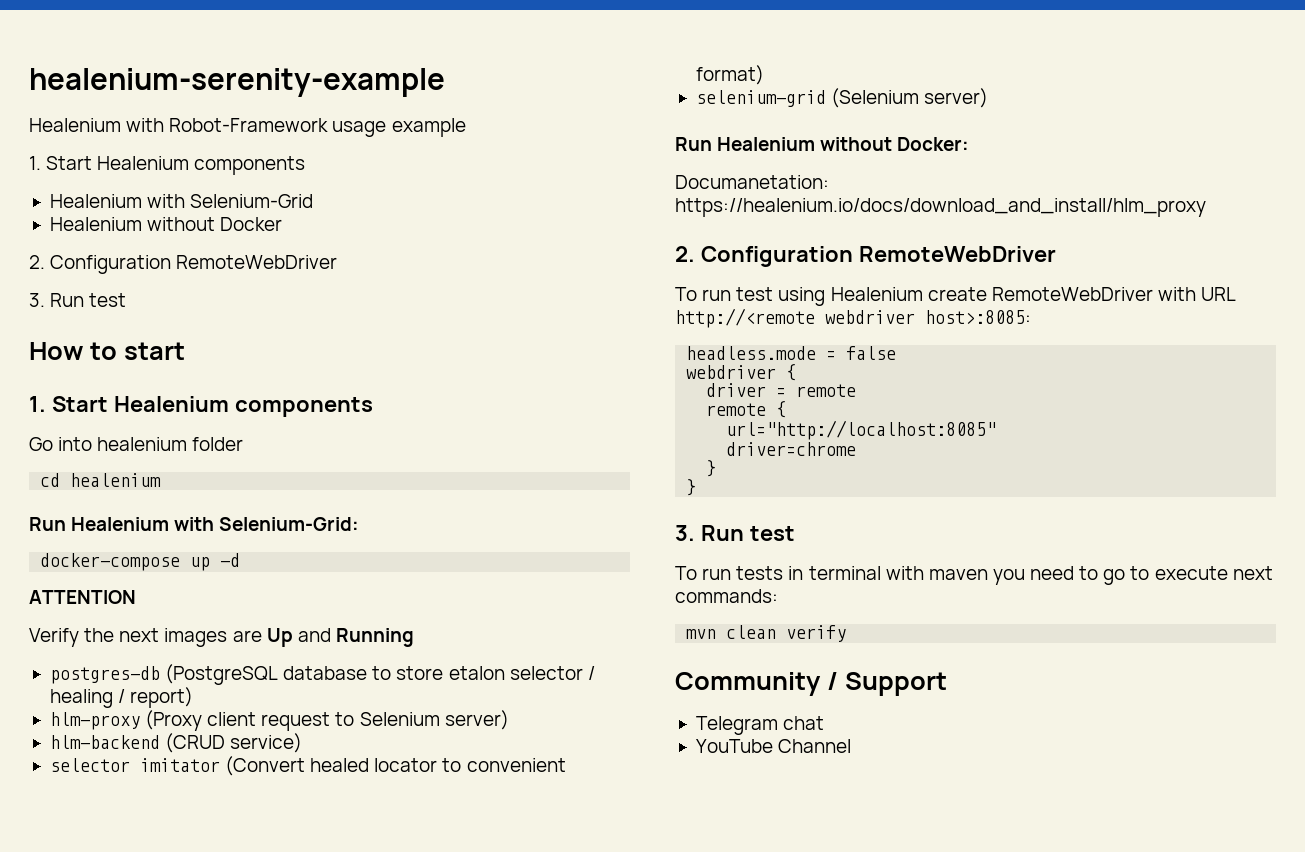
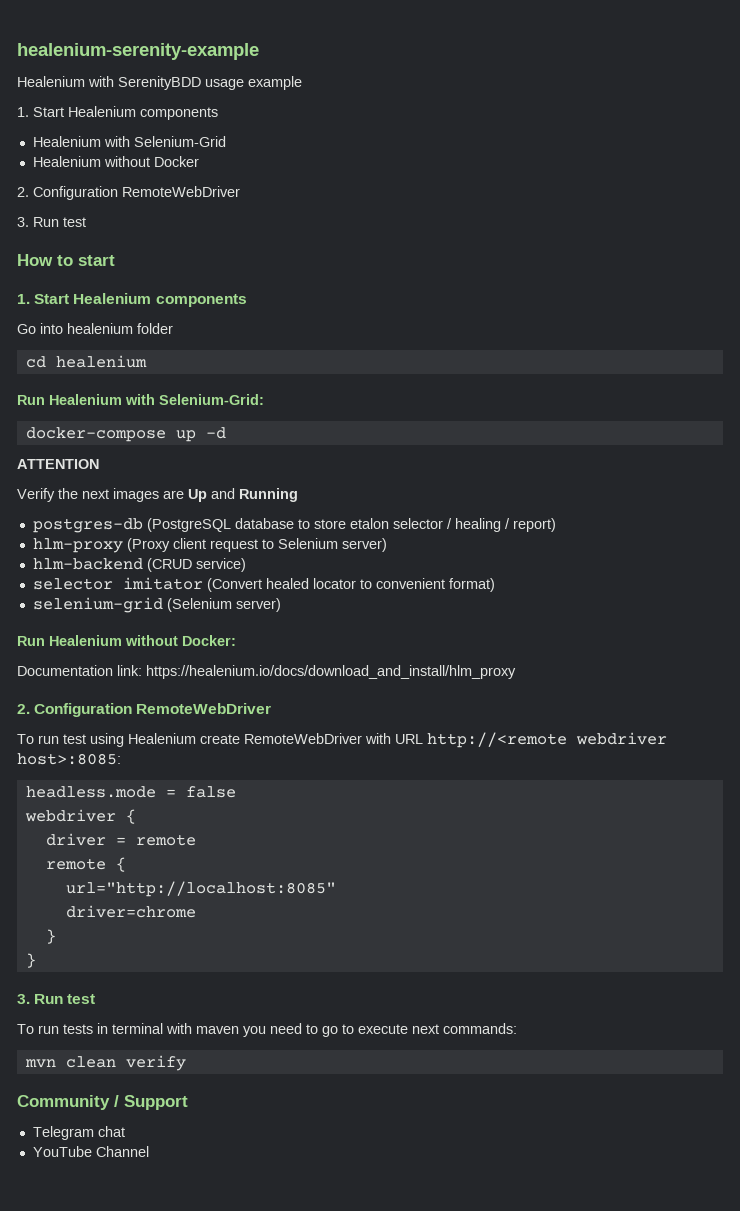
[169,118,329,132] Robot-Framework -> [118,76,201,90] SerenityBDD
[675,175,829,189] Documanetation: -> [17,665,142,676] Documentation link:

